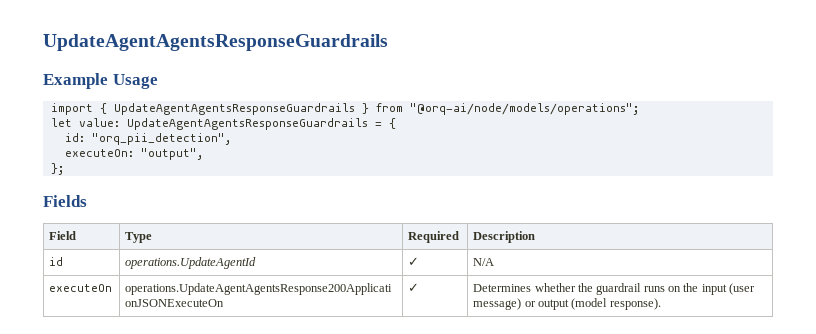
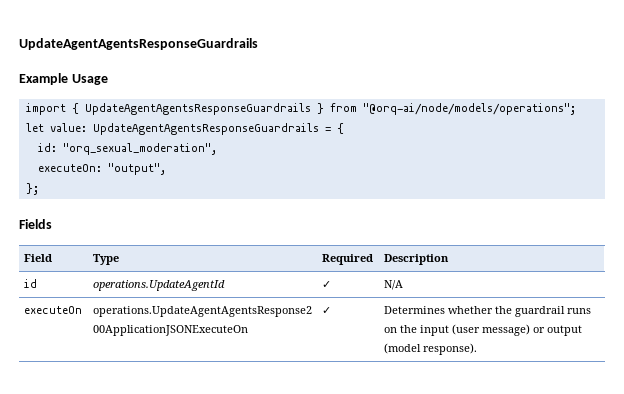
[91,133,231,145] "orq_pii_detection", -> [62,143,217,155] "orq_sexual_moderation",

